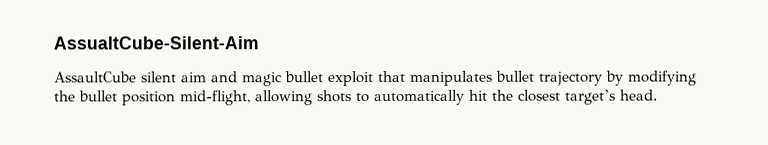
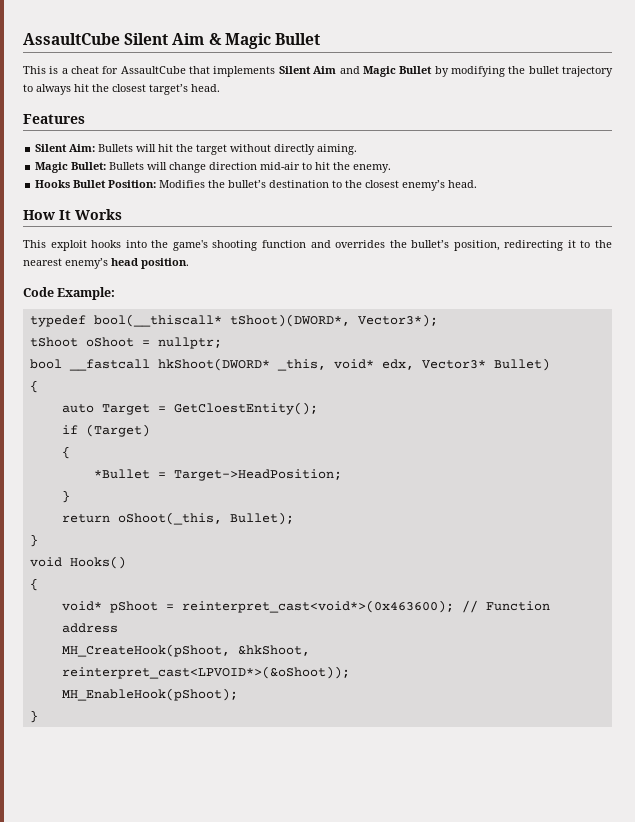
[53,36,259,50] [53,70,697,87] [54,89,465,106] AssualtCube-Silent-Aim // AssaultCube silent aim and magic bullet exploit that manipulates bullet trajectory by modifying the bullet position mid-flight, allowing shots to automatically -> [23,33,320,49] [23,66,614,77] [23,84,71,95] AssaultCube Silent Aim & Magic Bullet // This is a cheat for AssaultCube that implements Silent Aim and Magic Bullet by modifying the bullet trajectory to always
(658, 95) none -> [23,114,85,124] [35,144,358,155] [35,162,392,173] [35,180,478,191] [23,209,122,220] [23,240,612,251] [23,258,189,269] [23,287,116,300] [29,314,438,327] [29,337,222,349] [29,358,550,371] [29,380,38,393] [61,402,318,415] [61,424,150,437] [61,446,70,459] [93,469,342,481] [61,490,70,503] [61,512,294,525] [29,534,38,547] [29,556,126,569] [29,578,38,591] [61,600,550,613] [61,623,118,633] [61,644,310,657] [61,666,350,679] [61,688,238,701] [29,710,38,723] // Features // Silent Aim: Bullets will hit the target without directly aiming. // Magic Bullet: Bullets will change direction mid-air to hit the enemy. // Hooks Bullet Position: Modifies the bullet’s destination to the closest enemy’s head. // How It Works // This exploit hooks into the game's shooting function and overrides the bullet’s position, redirecting it to the nearest enemy’s head position. // Code Example: // typedef bool(__thiscall* tShoot)(DWORD*, Vector3*); // tShoot oShoot = nullptr; // bool __fastcall hkShoot(DWORD* _this, void* edx, Vector3* Bullet) // { // auto Target = GetCloestEntity(); // if (Target) // { // *Bullet = Target->HeadPosition; // } // return oShoot(_this, Bullet); // } // void Hooks() // { // void* pShoot = reinterpret_cast<void*>(0x463600); // Function address // MH_CreateHook(pShoot, &hkShoot, reinterpret_cast<LPVOID*>(&oShoot)); // MH_EnableHook(pShoot); // }

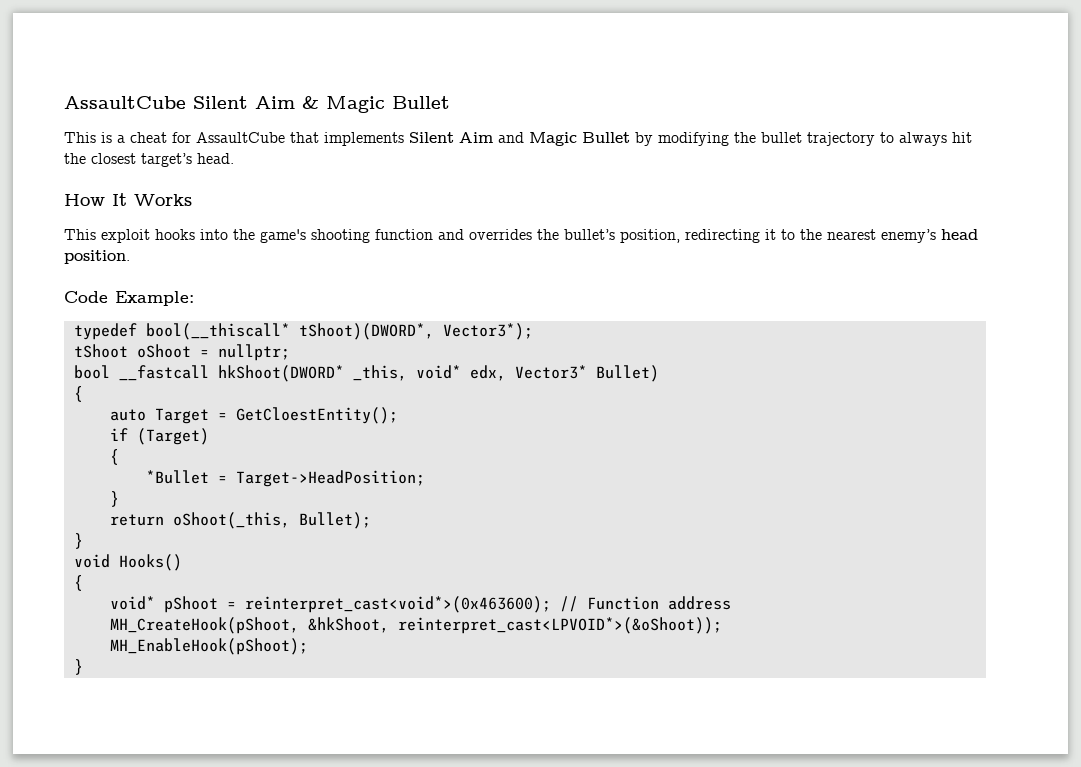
[23,114,85,124] [35,144,358,155] [35,162,392,173] [35,180,478,191] // Features // Silent Aim: Bullets will hit the target without directly aiming. // Magic Bullet: Bullets will change direction mid-air to hit the enemy. // Hooks Bullet Position: Modifies the bullet’s destination to the closest enemy’s head. -> (234, 158) none

